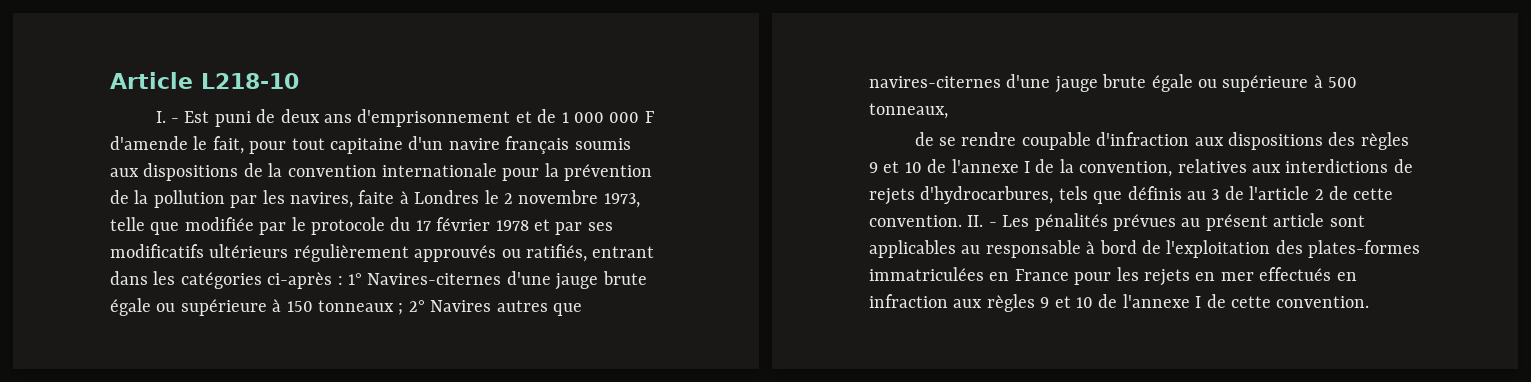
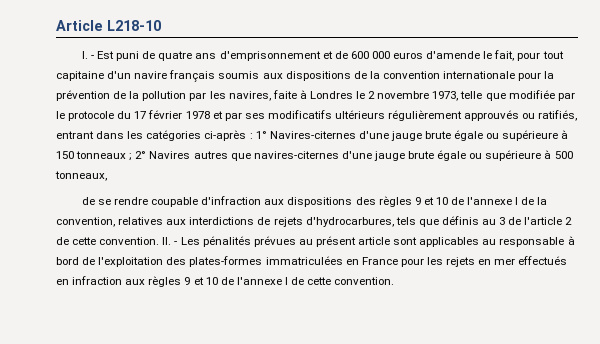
[280,109,320,123] deux -> [158,51,193,61] quatre
[561,111,654,123] 1 000 000 F -> [350,51,424,59] 600 000 euros

